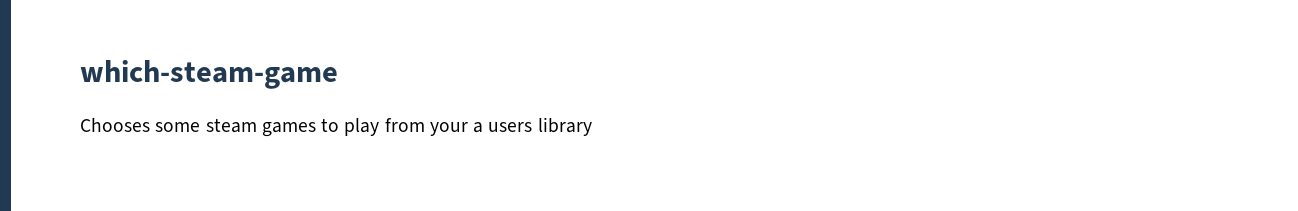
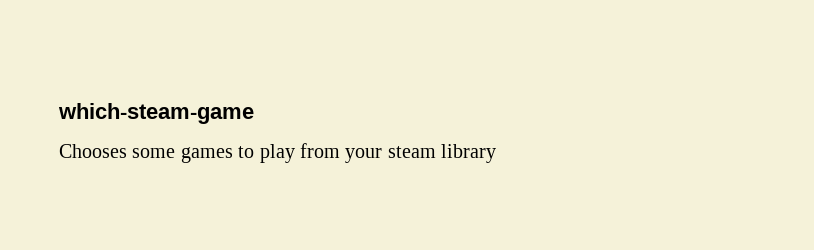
[205,118,257,133] steam -> (176, 153) none
[473,122,533,133] a users -> [387,146,436,158] steam

